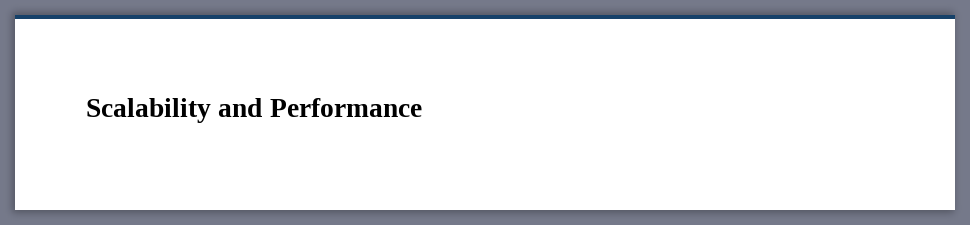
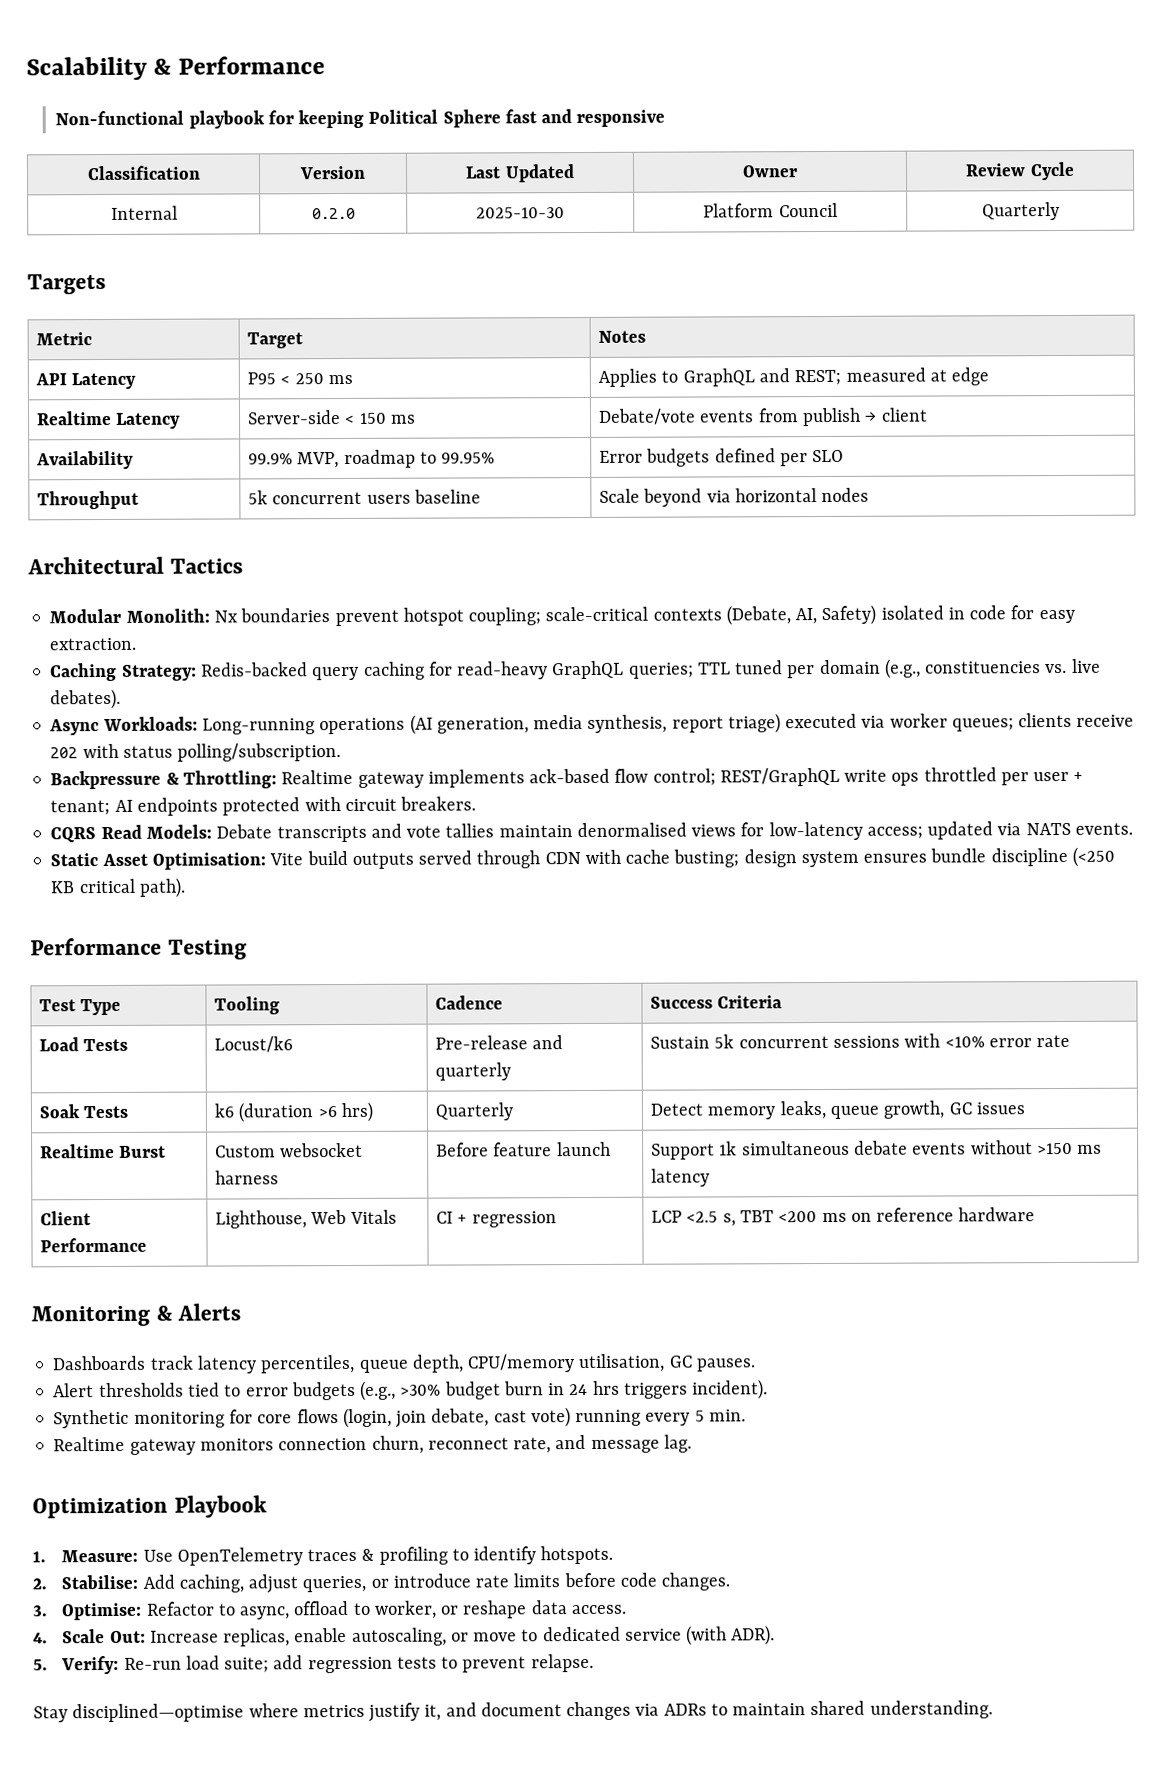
[218,98,422,117] and Performance -> [153,56,325,75] [55,109,666,129] [86,165,201,181] [299,165,366,180] [465,164,575,183] [742,165,798,178] [965,161,1075,181] [110,205,178,220] [311,207,356,220] [476,207,565,219] [703,202,838,218] [981,202,1060,221] [27,273,106,295] [36,332,93,346] [247,332,304,349] [598,330,647,343] [35,372,137,390] [247,372,354,385] [598,367,990,387] [37,410,182,429] [247,410,417,425] [598,407,928,427] [36,450,135,470] [248,449,496,469] [599,448,845,467] [37,490,140,510] [248,489,482,505] [599,487,870,507] [27,556,243,575] [49,604,1075,627] [49,637,138,651] [50,658,1101,682] [50,688,122,710] [49,712,1135,736] [50,743,342,762] [50,767,1084,790] [50,796,477,816] [50,821,1133,843] [50,846,1115,870] [50,877,186,898] [30,937,247,960] [39,998,122,1016] [214,996,281,1015] [435,995,504,1010] [650,995,783,1009] [39,1037,129,1052] [214,1036,294,1053] [435,1035,564,1050] [435,1062,512,1081] [650,1033,1071,1049] [39,1104,129,1119] [214,1101,374,1123] [435,1102,514,1121] [650,1100,1025,1120] [40,1143,167,1159] [215,1142,364,1158] [215,1170,280,1185] [436,1141,611,1157] [651,1140,1103,1160] [651,1168,711,1187] [40,1211,92,1226] [40,1237,148,1253] [215,1209,397,1229] [436,1211,557,1228] [651,1207,1036,1227] [31,1303,242,1327] [52,1353,756,1374] [53,1379,769,1401] [53,1407,746,1429] [53,1434,692,1455] [32,1495,267,1519] [32,1545,614,1566] [32,1572,731,1594] [33,1600,627,1621] [33,1625,776,1647] [33,1653,594,1675] [33,1700,993,1723] & Performance // Non-functional playbook for keeping Political Sphere fast and responsive // Classification | Version | Last Updated | Owner | Review Cycle // Internal | 0.2.0 | 2025-10-30 | Platform Council | Quarterly // Targets // Metric | Target | Notes // API Latency | P95 < 250 ms | Applies to GraphQL and REST; measured at edge // Realtime Latency | Server-side < 150 ms | Debate/vote events from publish → client // Availability | 99.9% MVP, roadmap to 99.95% | Error budgets defined per SLO // Throughput | 5k concurrent users baseline | Scale beyond via horizontal nodes // Architectural Tactics // Modular Monolith: Nx boundaries prevent hotspot coupling; scale-critical contexts (Debate, AI, Safety) isolated in code for easy extraction. // Caching Strategy: Redis-backed query caching for read-heavy GraphQL queries; TTL tuned per domain (e.g., constituencies vs. live debates). // Async Workloads: Long-running operations (AI generation, media synthesis, report triage) executed via worker queues; clients receive 202 with status polling/subscription. // Backpressure & Throttling: Realtime gateway implements ack-based flow control; REST/GraphQL write ops throttled per user + tenant; AI endpoints protected with circuit breakers. // CQRS Read Models: Debate transcripts and vote tallies maintain denormalised views for low-latency access; updated via NATS events. // Static Asset Optimisation: Vite build outputs served through CDN with cache busting; design system ensures bundle discipline (<250 KB critical path). // Performance Testing // Test Type | Tooling | Cadence | Success Criteria // Load Tests | Locust/k6 | Pre-release and quarterly | Sustain 5k concurrent sessions with <10% error rate // Soak Tests | k6 (duration >6 hrs) | Quarterly | Detect memory leaks, queue growth, GC issues // Realtime Burst | Custom websocket harness | Before feature launch | Support 1k simultaneous debate events without >150 ms latency // Client Performance | Lighthouse, Web Vitals | CI + regression | LCP <2.5 s, TBT <200 ms on reference hardware // Monitoring & Alerts // Dashboards track latency percentiles, queue depth, CPU/memory utilisation, GC pauses. // Alert thresholds tied to error budgets (e.g., >30% budget burn in 24 hrs triggers incident). // Synthetic monitoring for core flows (login, join debate, cast vote) running every 5 min. // Realtime gateway monitors connection churn, reconnect rate, and message lag. // Optimization Playbook // 1. Measure: Use OpenTelemetry traces & profiling to identify hotspots. // 2. Stabilise: Add caching, adjust queries, or introduce rate limits before code changes. // 3. Optimise: Refactor to async, offload to worker, or reshape data access. // 4. Scale Out: Increase replicas, enable autoscaling, or move to dedicated service (with ADR). // 5. Verify: Re-run load suite; add regression tests to prevent relapse. // Stay disciplined—optimise where metrics justify it, and document changes via ADRs to maintain shared understanding.

